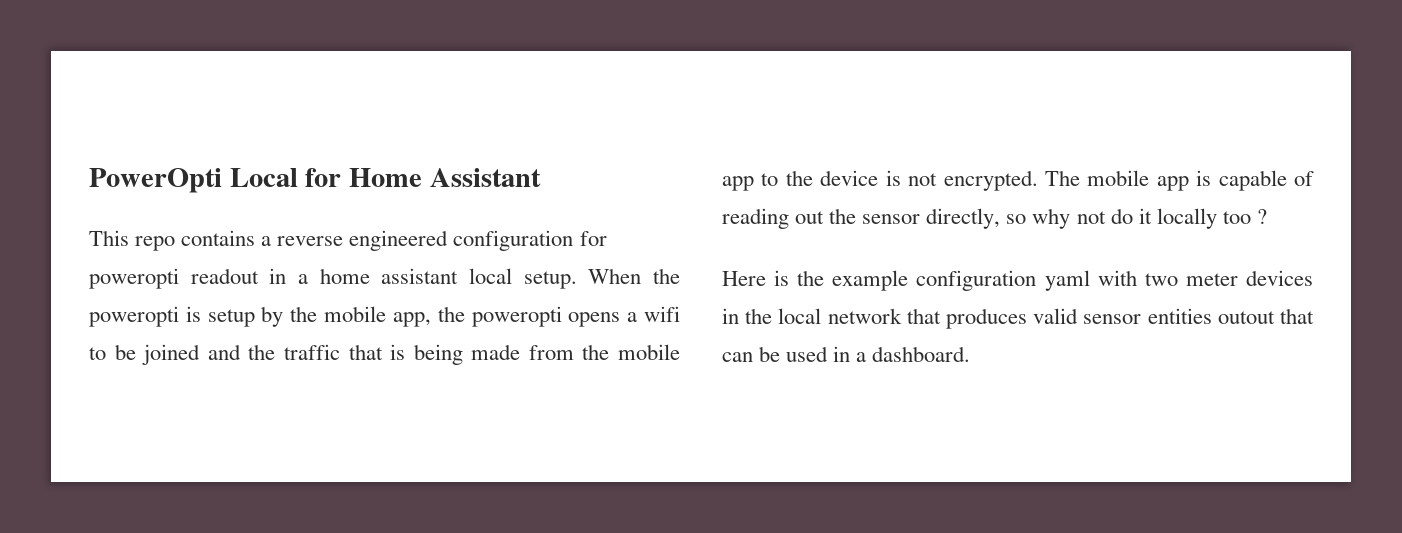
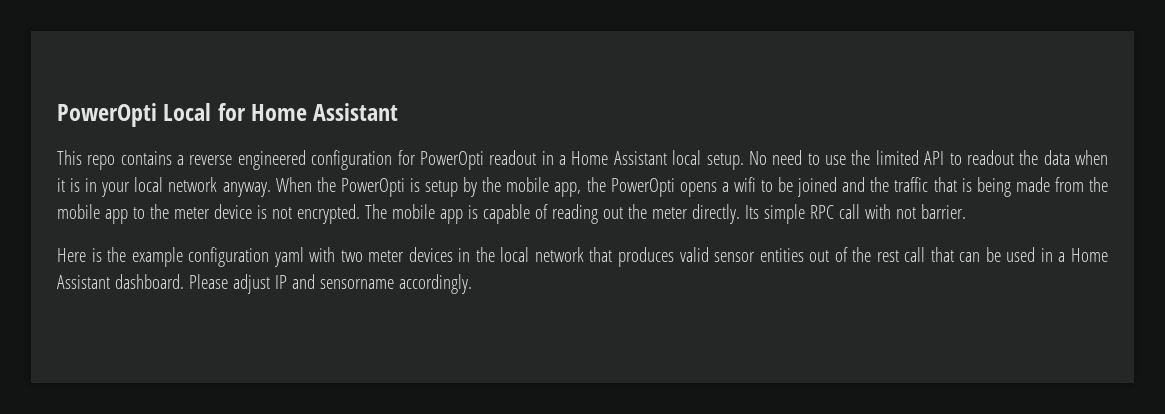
[89,268,179,289] poweropti -> [419,151,484,170] PowerOpti
[319,268,577,289] home assistant local setup. -> [571,150,1108,170] [57,177,271,197] Home Assistant local setup. No need to use the limited API to readout the data when it is in your local network anyway.
[89,306,179,327] poweropti -> [340,178,405,197] PowerOpti
[471,306,562,327] poweropti -> [610,178,675,197] PowerOpti
(813, 178) none -> [173,207,210,219] meter
[862,208,1267,229] sensor directly, so why not do it locally too ? -> [651,204,966,224] meter directly. Its simple RPC call with not barrier.
[1217,311,1275,324] outout -> [809,247,926,262] out of the rest call
[872,346,971,362] dashboard. -> [1070,248,1108,262] [57,274,472,294] Home Assistant dashboard. Please adjust IP and sensorname accordingly.

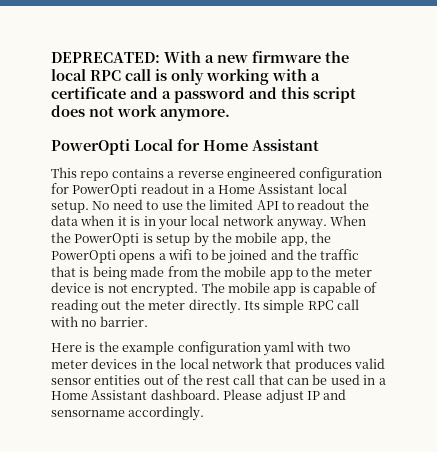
(57, 115) none -> [51,51,349,63] [51,69,320,85] [51,87,356,103] [51,105,230,121] DEPRECATED: With a new firmware the local RPC call is only working with a certificate and a password and this script does not work anymore. //
[895,207,916,219] not -> [81,320,97,327] no

